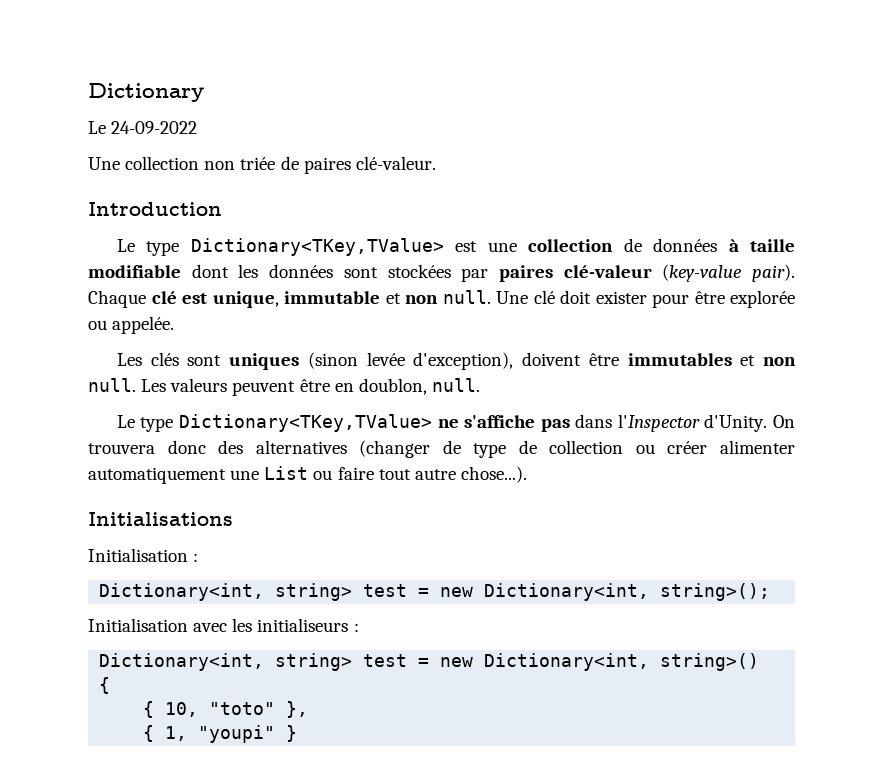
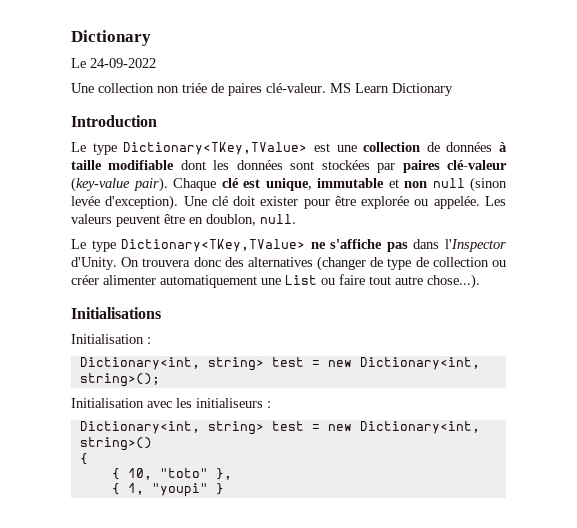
(436, 163) none -> [330,83,453,96] MS Learn Dictionary
[442,290,491,304] null. -> [432,177,507,192] [71,195,179,210] null (sinon levée d'exception).
[116,352,797,370] [88,378,136,392] // Les clés sont uniques (sinon levée d'exception), doivent être immutables et non null. -> (480, 202) none

